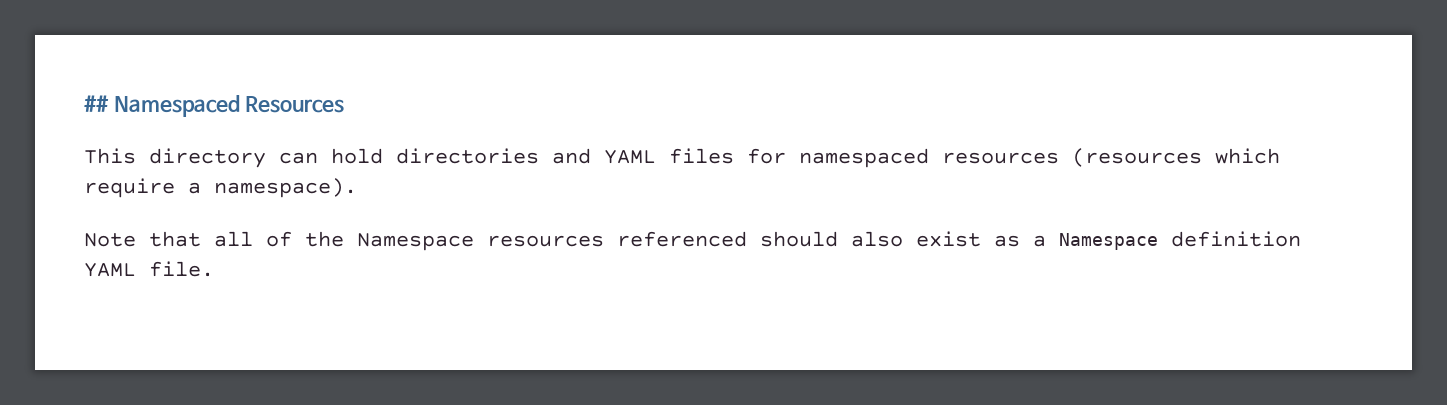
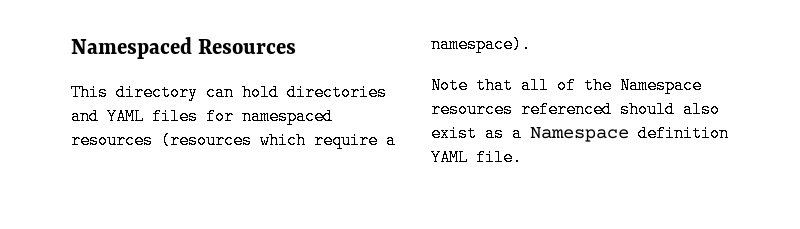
[84,95,109,112] ## -> (71, 48) none

